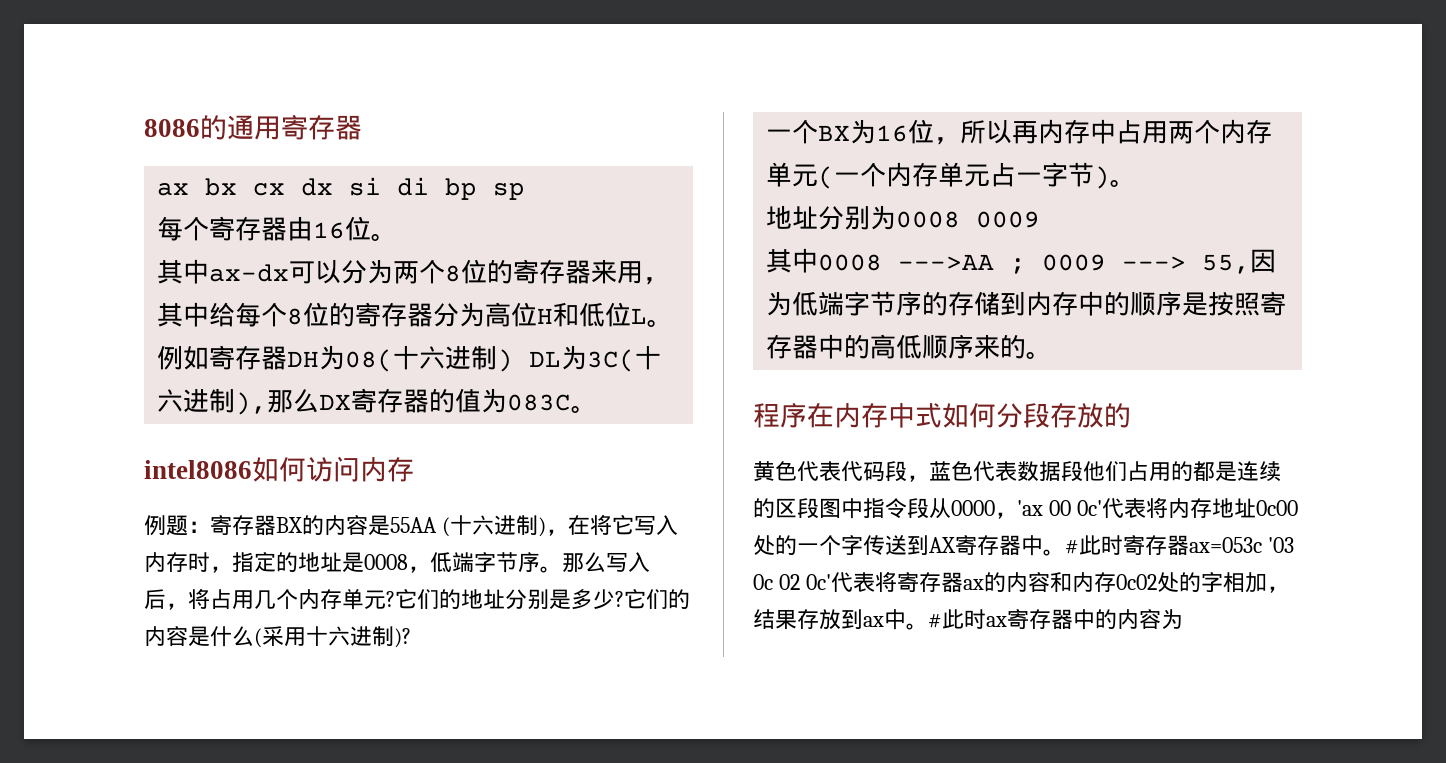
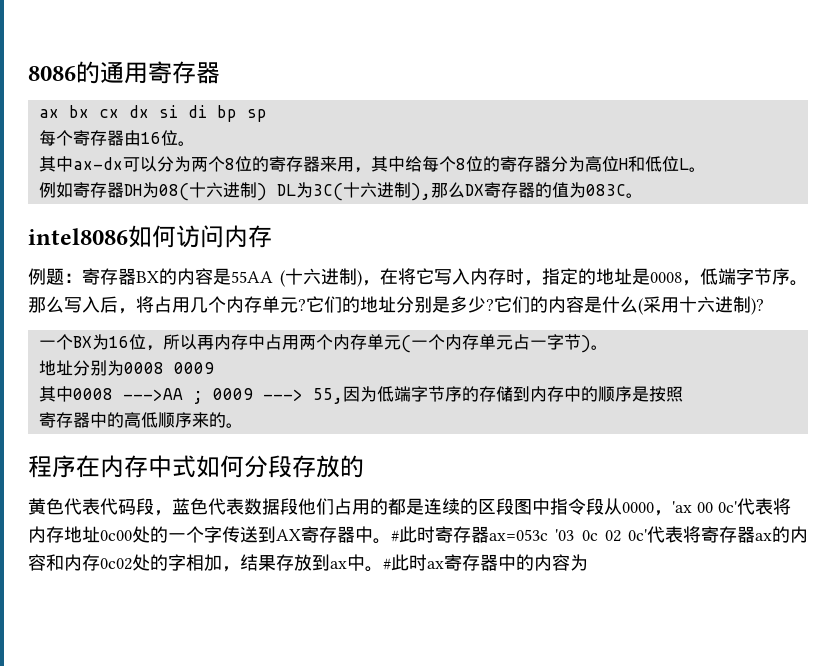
(1261, 304) none -> (683, 394) //

